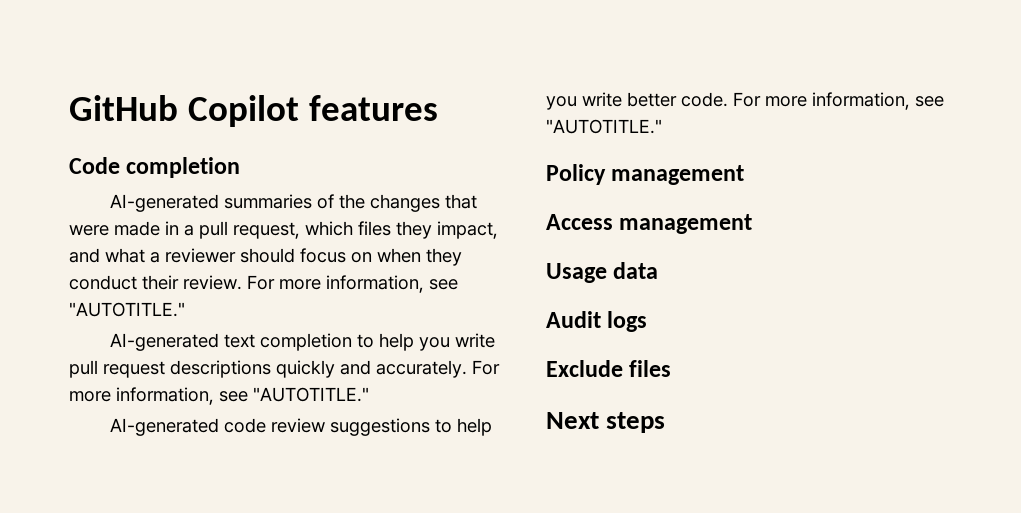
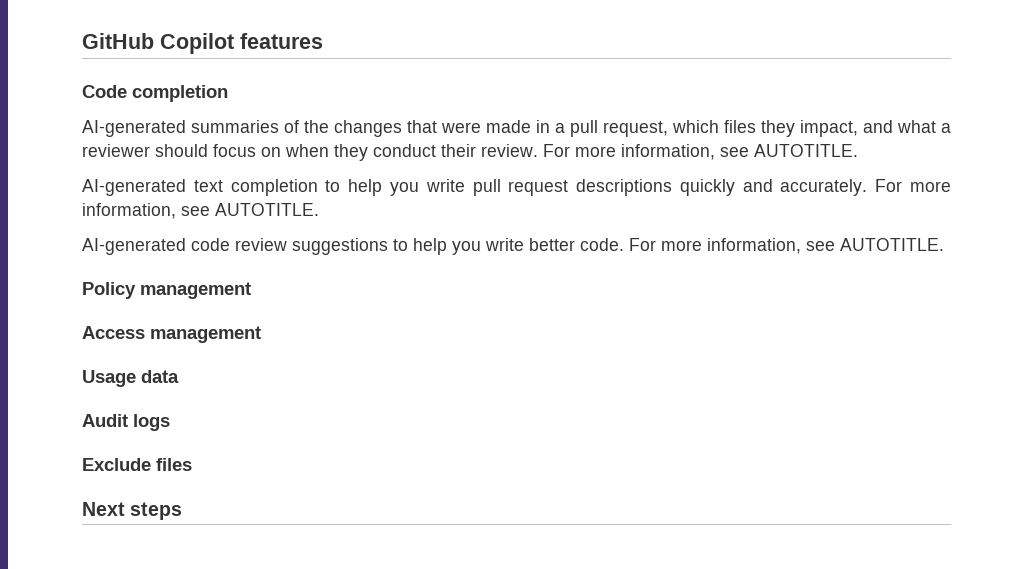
[69,302,185,317] "AUTOTITLE." -> [754,144,858,157] AUTOTITLE.
[253,387,369,402] "AUTOTITLE." -> [215,203,319,216] AUTOTITLE.
[546,119,662,134] "AUTOTITLE." -> [840,238,944,251] AUTOTITLE.

